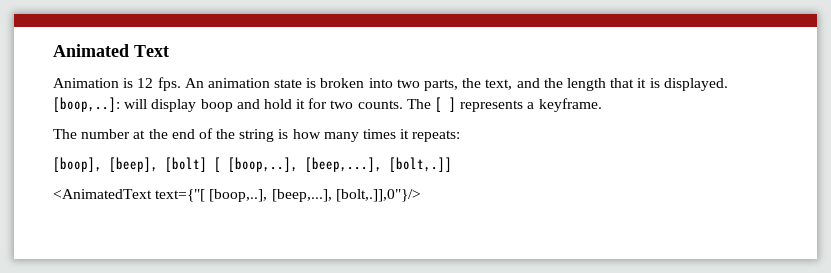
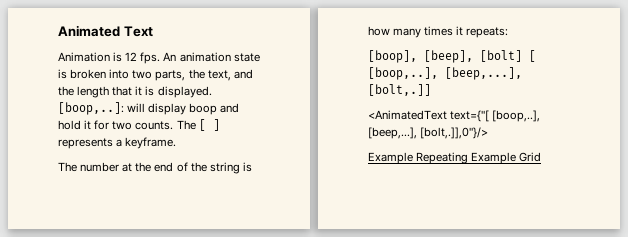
(421, 195) none -> [368,152,542,164] // Example Repeating Example Grid

